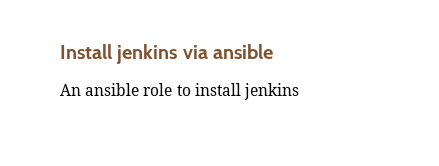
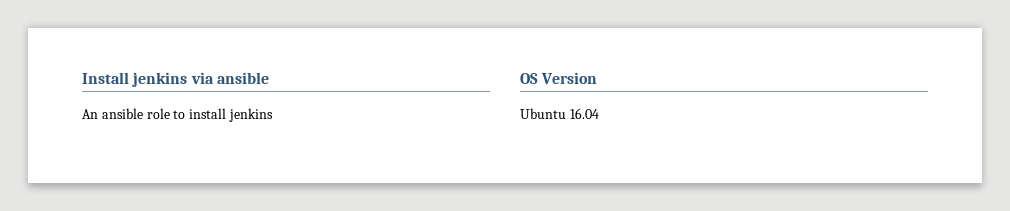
(299, 91) none -> [520,72,598,84] [520,108,599,119] // OS Version // Ubuntu 16.04

